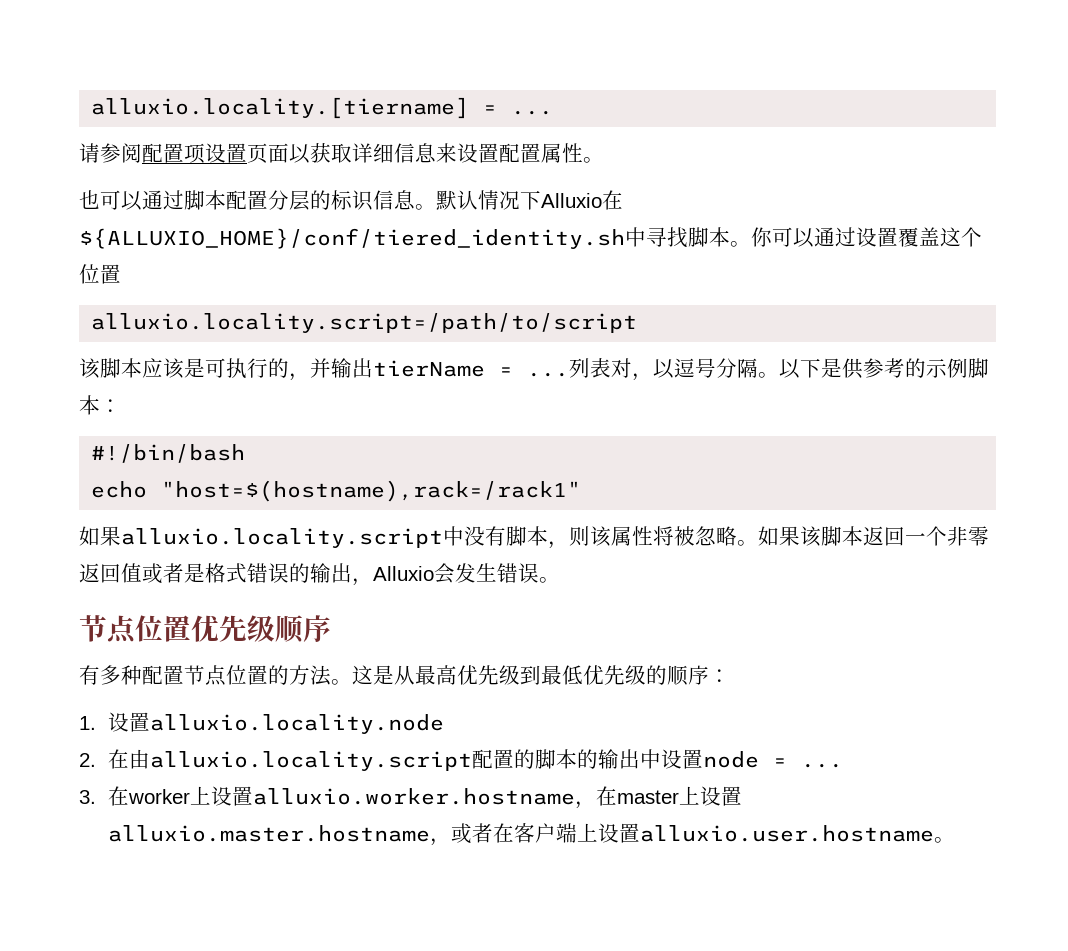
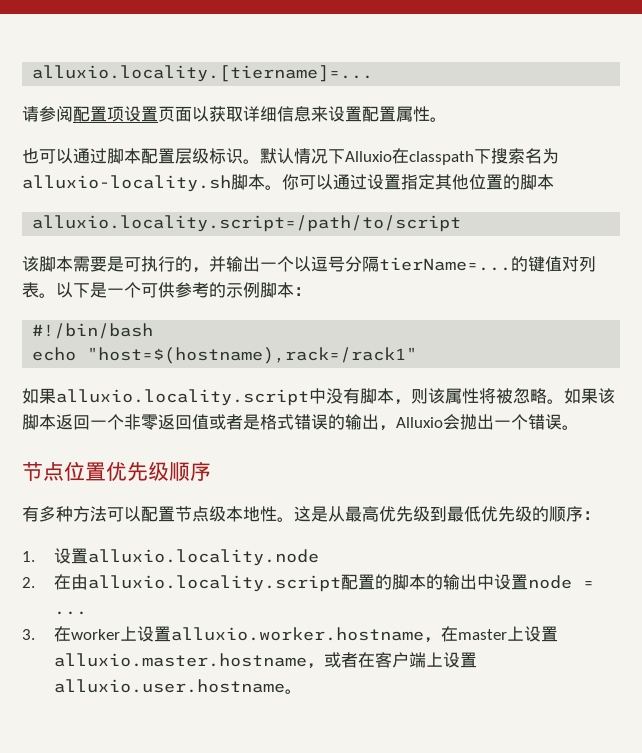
[91,97,554,119] alluxio.locality.[tiername] = ... -> [32,65,374,82] alluxio.locality.[tiername]=...
[268,190,415,211] 分层的标识信息 -> [175,148,243,164] 层级标识
[79,227,688,249] ${ALLUXIO_HOME}/conf/tiered_identity.sh中寻找 -> [409,148,559,165] [22,175,231,192] classpath下搜索名为alluxio-locality.sh
[898,227,982,247] [79,264,121,284] 覆盖这个位置 -> [401,174,554,190] 指定其他位置的脚本
[142,358,184,379] 应该 -> [73,256,107,272] 需要
[373,358,758,381] tierName = ...列表对，以逗号分隔 -> [260,256,596,272] [22,282,39,298] 一个以逗号分隔tierName=...的键值对列表
(842, 368) none -> [107,282,158,298] 一个可
[455,563,497,583] 发生 -> [460,414,528,430] 抛出一个
[142,665,331,686] 配置节点位置的方法 -> [73,506,277,522] 方法可以配置节点级本地性

